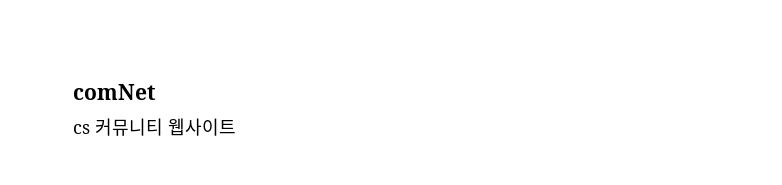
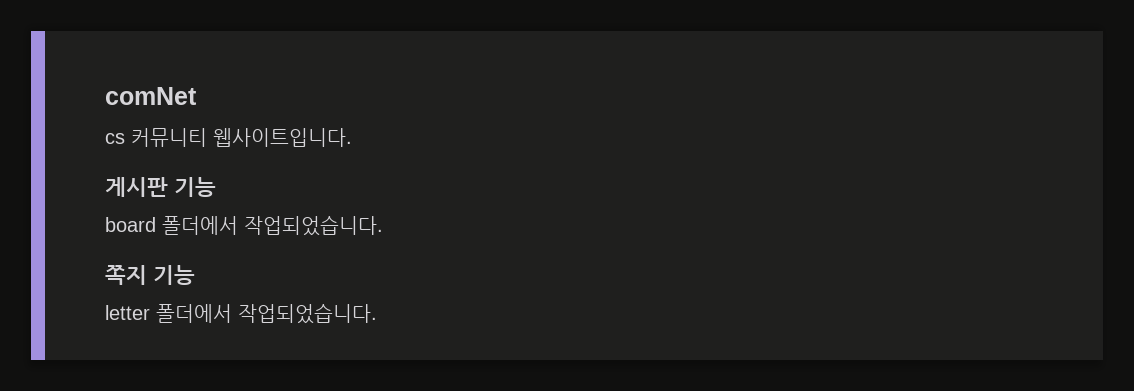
[168,118,236,136] 웹사이트 -> [213,128,352,147] [105,177,216,197] [105,215,383,236] [105,265,195,285] [105,303,377,324] 웹사이트입니다. // 게시판 기능 // board 폴더에서 작업되었습니다. // 쪽지 기능 // letter 폴더에서 작업되었습니다.

